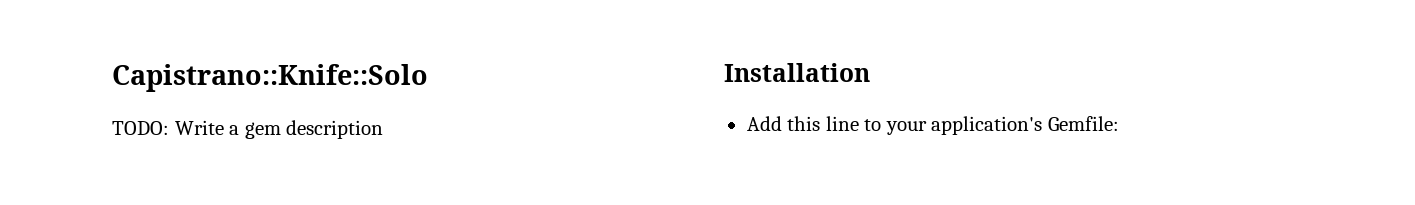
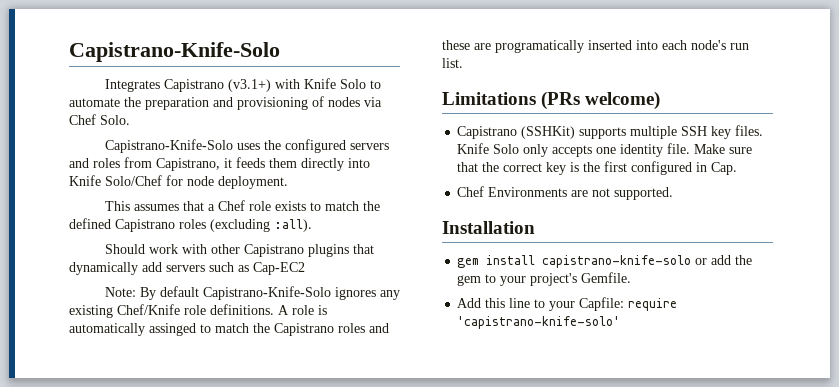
[112,64,428,92] [112,120,384,139] [724,63,870,82] Capistrano::Knife::Solo // TODO: Write a gem description // Installation -> [69,42,280,62] [104,78,381,92] [69,96,382,110] [69,114,130,125] [104,139,389,153] [69,157,370,171] [69,175,288,189] [104,200,380,211] [69,218,312,232] [104,244,374,257] [69,262,305,275] [104,286,400,300] [69,304,327,318] [69,323,389,336] [442,40,749,53] [442,58,463,68] [442,91,661,110] [457,125,764,139] [457,143,753,157] [457,161,738,175] [457,186,674,200] [442,221,535,234] [457,255,753,268] [457,272,632,286] Capistrano-Knife-Solo // Integrates Capistrano (v3.1+) with Knife Solo to automate the preparation and provisioning of nodes via Chef Solo. // Capistrano-Knife-Solo uses the configured servers and roles from Capistrano, it feeds them directly into Knife Solo/Chef for node deployment. // This assumes that a Chef role exists to match the defined Capistrano roles (excluding :all). // Should work with other Capistrano plugins that dynamically add servers such as Cap-EC2 // Note: By default Capistrano-Knife-Solo ignores any existing Chef/Knife role definitions. A role is automatically assinged to match the Capistrano roles and these are programatically inserted into each node's run list. // Limitations (PRs welcome) // Capistrano (SSHKit) supports multiple SSH key files. Knife Solo only accepts one identity file. Make sure that the correct key is the first configured in Cap. // Chef Environments are not supported. // Installation // gem install capistrano-knife-solo or add the gem to your project's Gemfile.
[931,116,1119,135] application's Gemfile: -> [579,297,678,311] [457,316,621,329] Capfile: require 'capistrano-knife-solo'

